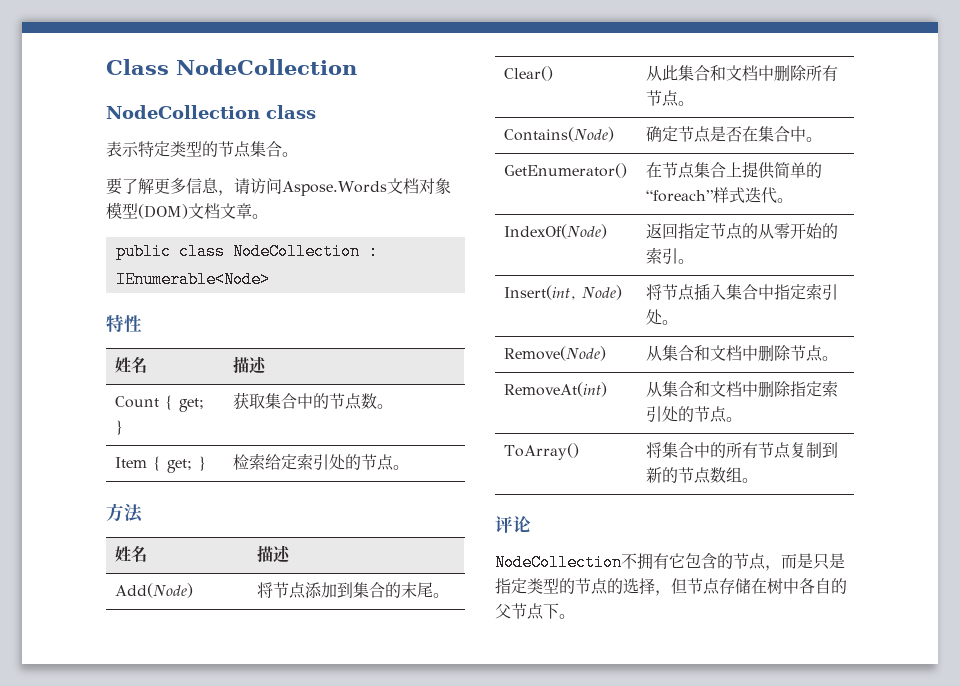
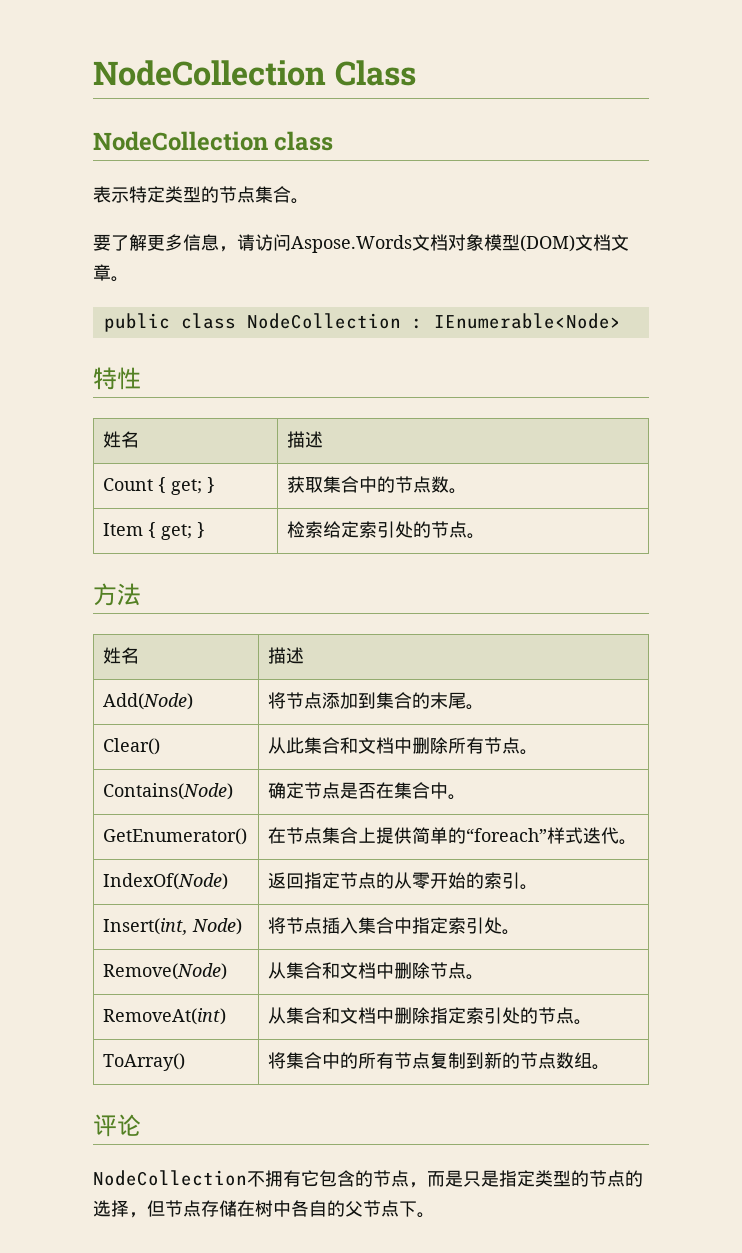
(106, 67) none -> [93,60,326,86] NodeCollection
[176,59,357,75] NodeCollection -> (416, 73) none

